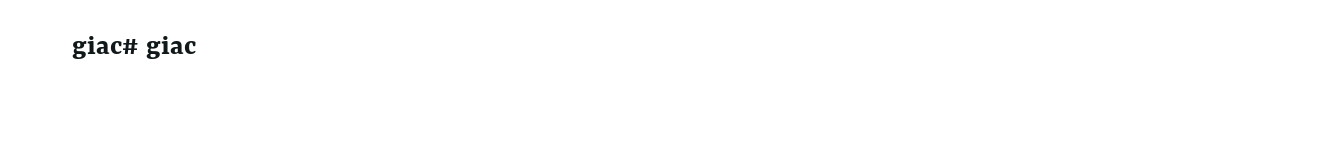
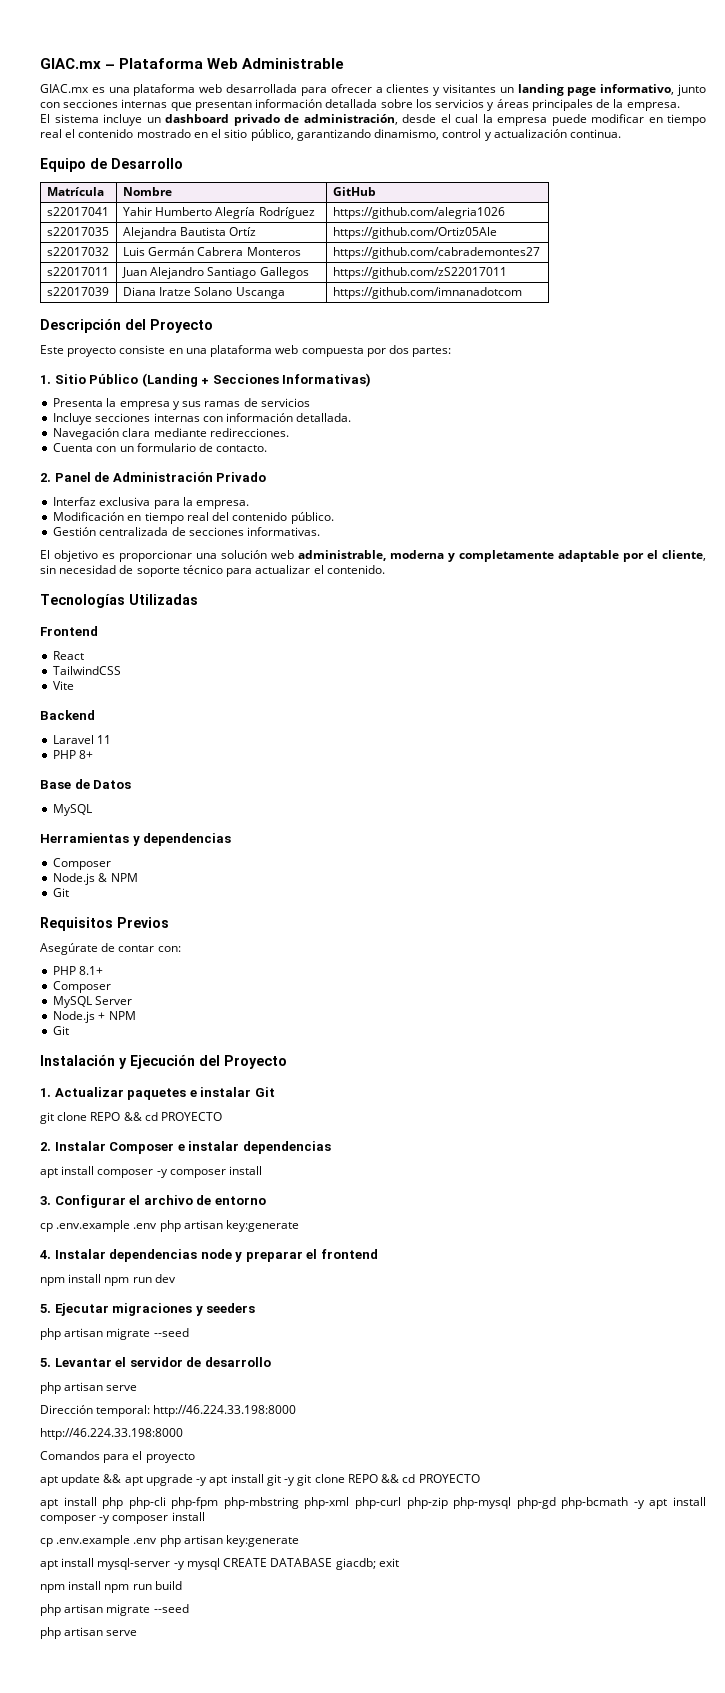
[72,36,196,59] giac# giac -> [40,58,345,69] [40,84,706,96] [40,99,680,111] [40,114,706,126] [40,129,622,141] [40,158,183,172] [46,187,104,196] [122,187,172,196] [332,187,376,196] [46,207,109,216] [122,207,315,219] [332,207,505,219] [46,227,109,236] [122,227,257,239] [332,227,497,239] [46,247,109,256] [122,247,301,256] [332,247,540,259] [46,267,109,276] [121,267,309,279] [332,267,507,279] [46,287,109,296] [122,287,285,299] [332,287,522,299] [40,319,213,333] [40,345,452,357] [40,373,372,387] [53,398,310,410] [53,413,352,425] [53,428,289,440] [53,443,268,452] [40,472,267,482] [53,497,250,509] [53,512,334,524] [53,527,321,536] [40,550,706,562] [40,565,385,577] [40,594,198,608] [40,626,98,636] [53,651,85,660] [53,666,122,675] [53,681,75,690] [40,710,95,720] [53,735,112,744] [53,750,94,759] [40,779,132,789] [53,804,93,816] [40,833,232,846] [53,858,112,870] [53,873,138,885] [53,888,70,897] [40,917,169,931] [40,943,181,955] [53,966,104,975] [53,981,112,993] [53,996,133,1008] [53,1011,136,1023] [53,1026,70,1035] [40,1055,287,1069] [40,1087,275,1100] [40,1112,223,1124] [40,1141,331,1154] [40,1166,263,1178] [40,1195,266,1208] [40,1220,300,1232] [40,1249,378,1262] [40,1274,176,1286] [40,1303,256,1316] [40,1328,189,1340] [40,1357,271,1367] [40,1382,138,1394] [40,1405,297,1417] [40,1428,183,1440] [40,1451,195,1463] [40,1474,480,1486] [40,1497,706,1509] [40,1512,205,1524] [40,1535,300,1547] [40,1558,399,1570] [40,1581,182,1593] [40,1604,189,1616] [40,1627,138,1639] GIAC.mx – Plataforma Web Administrable // GIAC.mx es una plataforma web desarrollada para ofrecer a clientes y visitantes un landing page informativo, junto con secciones internas que presentan información detallada sobre los servicios y áreas principales de la empresa. // El sistema incluye un dashboard privado de administración, desde el cual la empresa puede modificar en tiempo real el contenido mostrado en el sitio público, garantizando dinamismo, control y actualización continua. // Equipo de Desarrollo // Matrícula | Nombre | GitHub // s22017041 | Yahir Humberto Alegría Rodríguez | https://github.com/alegria1026 // s22017035 | Alejandra Bautista Ortíz | https://github.com/Ortiz05Ale // s22017032 | Luis Germán Cabrera Monteros | https://github.com/cabrademontes27 // s22017011 | Juan Alejandro Santiago Gallegos | https://github.com/zS22017011 // s22017039 | Diana Iratze Solano Uscanga | https://github.com/imnanadotcom // Descripción del Proyecto // Este proyecto consiste en una plataforma web compuesta por dos partes: // 1. Sitio Público (Landing + Secciones Informativas) // Presenta la empresa y sus ramas de servicios // Incluye secciones internas con información detallada. // Navegación clara mediante redirecciones. // Cuenta con un formulario de contacto. // 2. Panel de Administración Privado // Interfaz exclusiva para la empresa. // Modificación en tiempo real del contenido público. // Gestión centralizada de secciones informativas. // El objetivo es proporcionar una solución web administrable, moderna y completamente adaptable por el cliente, sin necesidad de soporte técnico para actualizar el contenido. // Tecnologías Utilizadas // Frontend // React // TailwindCSS // Vite // Backend // Laravel 11 // PHP 8+ // Base de Datos // MySQL // Herramientas y dependencias // Composer // Node.js & NPM // Git // Requisitos Previos // Asegúrate de contar con: // PHP 8.1+ // Composer // MySQL Server // Node.js + NPM // Git // Instalación y Ejecución del Proyecto // 1. Actualizar paquetes e instalar Git // git clone REPO && cd PROYECTO // 2. Instalar Composer e instalar dependencias // apt install composer -y composer install // 3. Configurar el archivo de entorno // cp .env.example .env php artisan key:generate // 4. Instalar dependencias node y preparar el frontend // npm install npm run dev // 5. Ejecutar migraciones y seeders // php artisan migrate --seed // 5. Levantar el servidor de desarrollo // php artisan serve // Dirección temporal: http://46.224.33.198:8000 // http://46.224.33.198:8000 // Comandos para el proyecto // apt update && apt upgrade -y apt install git -y git clone REPO && cd PROYECTO // apt install php php-cli php-fpm php-mbstring php-xml php-curl php-zip php-mysql php-gd php-bcmath -y apt install composer -y composer install // cp .env.example .env php artisan key:generate // apt install mysql-server -y mysql CREATE DATABASE giacdb; exit // npm install npm run build // php artisan migrate --seed // php artisan serve

